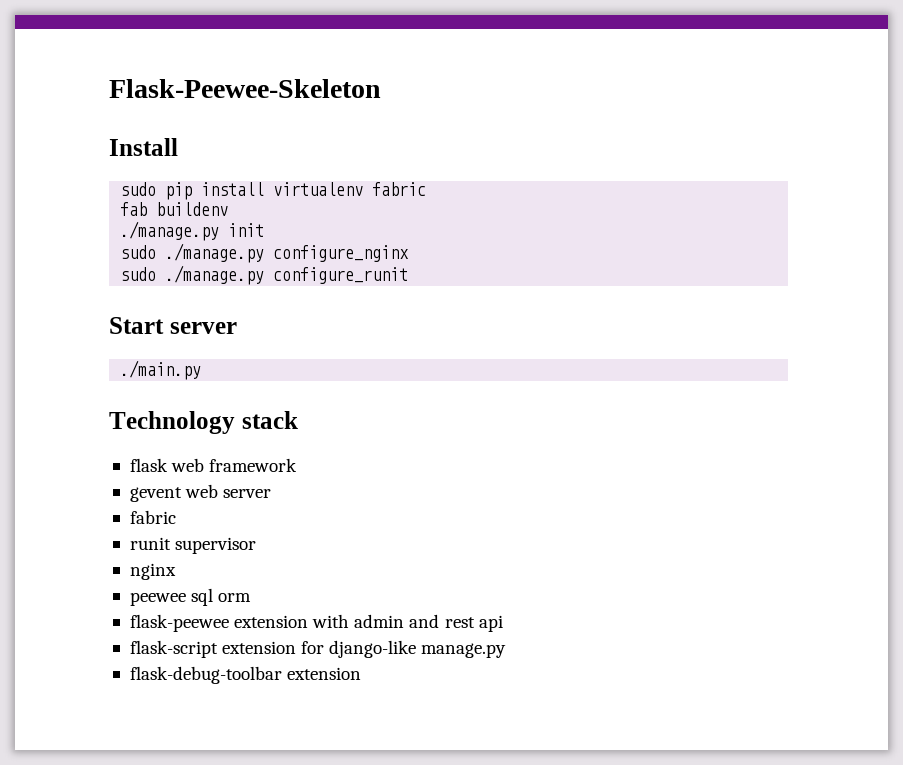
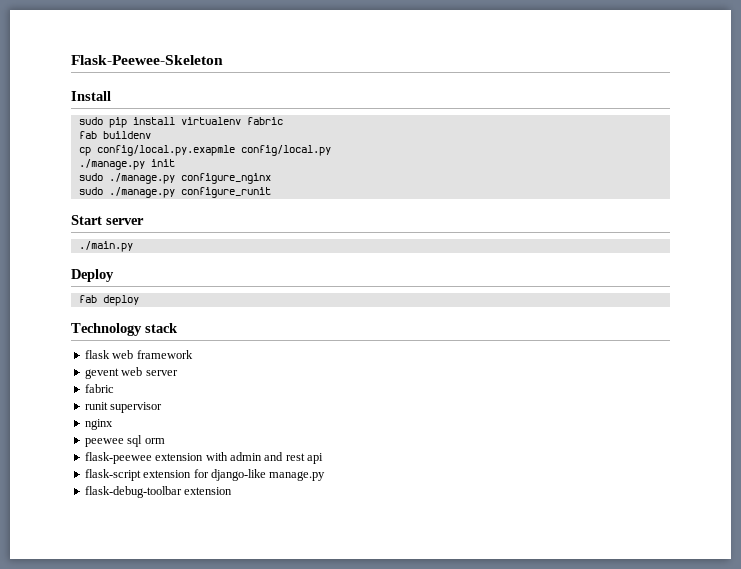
(229, 209) none -> [78,145,331,156] // cp config/local.py.exapmle config/local.py
(202, 370) none -> [71,269,114,282] [78,295,139,306] // Deploy // fab deploy

